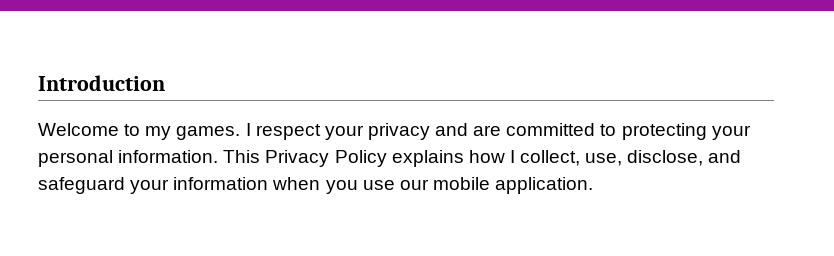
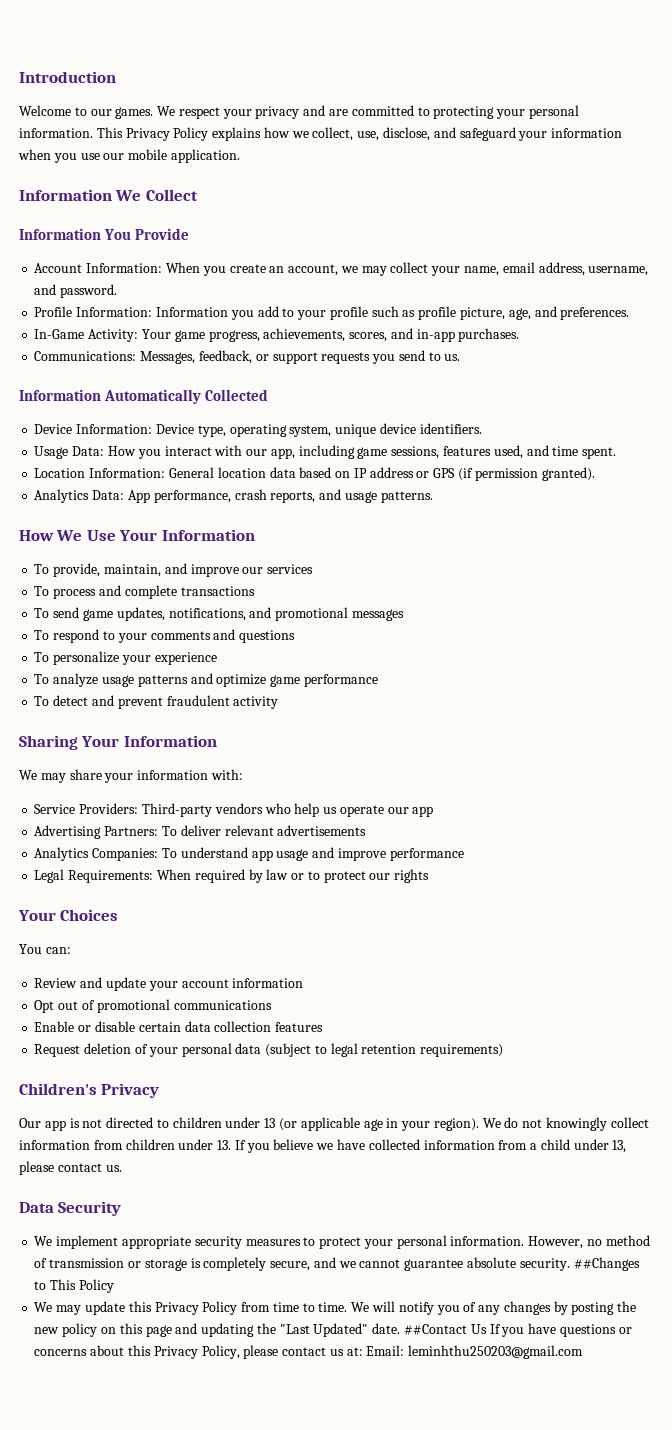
[145,123,251,140] my games. I -> [90,106,176,119] our games. We
[509,150,515,163] I -> [291,131,309,138] we
(594, 185) none -> [19,189,198,201] [19,228,190,240] [34,262,649,276] [34,284,118,298] [34,306,630,320] [34,328,520,342] [34,350,461,364] [19,389,269,404] [34,423,482,437] [34,445,617,459] [34,467,595,481] [34,489,433,503] [19,529,255,541] [34,563,314,577] [34,585,255,599] [34,607,404,621] [34,629,296,643] [34,651,217,665] [34,673,378,687] [34,695,279,709] [19,735,217,750] [19,769,243,783] [34,803,434,817] [34,825,367,839] [34,847,464,861] [34,869,430,883] [18,909,119,921] [19,944,71,954] [34,977,304,991] [34,999,272,1013] [34,1021,324,1032] [34,1043,504,1057] [19,1083,160,1098] [19,1117,649,1131] [19,1139,627,1153] [19,1161,122,1175] [19,1201,122,1216] [34,1235,650,1249] [34,1257,640,1271] [34,1279,114,1293] [34,1301,637,1315] [34,1323,632,1337] [34,1345,584,1359] // Information We Collect // Information You Provide // Account Information: When you create an account, we may collect your name, email address, username, and password. // Profile Information: Information you add to your profile such as profile picture, age, and preferences. // In-Game Activity: Your game progress, achievements, scores, and in-app purchases. // Communications: Messages, feedback, or support requests you send to us. // Information Automatically Collected // Device Information: Device type, operating system, unique device identifiers. // Usage Data: How you interact with our app, including game sessions, features used, and time spent. // Location Information: General location data based on IP address or GPS (if permission granted). // Analytics Data: App performance, crash reports, and usage patterns. // How We Use Your Information // To provide, maintain, and improve our services // To process and complete transactions // To send game updates, notifications, and promotional messages // To respond to your comments and questions // To personalize your experience // To analyze usage patterns and optimize game performance // To detect and prevent fraudulent activity // Sharing Your Information // We may share your information with: // Service Providers: Third-party vendors who help us operate our app // Advertising Partners: To deliver relevant advertisements // Analytics Companies: To understand app usage and improve performance // Legal Requirements: When required by law or to protect our rights // Your Choices // You can: // Review and update your account information // Opt out of promotional communications // Enable or disable certain data collection features // Request deletion of your personal data (subject to legal retention requirements) // Children's Privacy // Our app is not directed to children under 13 (or applicable age in your region). We do not knowingly collect information from children under 13. If you believe we have collected information from a child under 13, please contact us. // Data Security // We implement appropriate security measures to protect your personal information. However, no method of transmission or storage is completely secure, and we cannot guarantee absolute security. ##Changes to This Policy // We may update this Privacy Policy from time to time. We will notify you of any changes by posting the new policy on this page and updating the "Last Updated" date. ##Contact Us If you have questions or concerns about this Privacy Policy, please contact us at: Email: leminhthu250203@gmail.com

